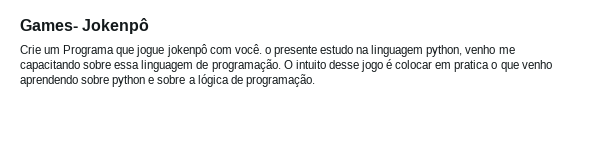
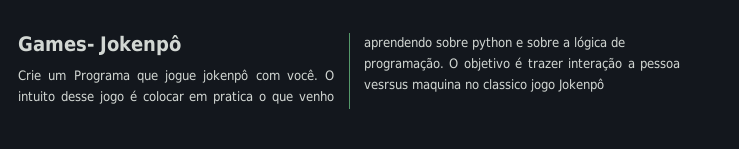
[264,45,515,57] [20,59,281,72] o presente estudo na linguagem python, venho me capacitando sobre essa linguagem de programação. -> (318, 75) none
(315, 80) none -> [449,57,680,71] [364,78,604,92] O objetivo é trazer interação a pessoa vesrsus maquina no classico jogo Jokenpô

